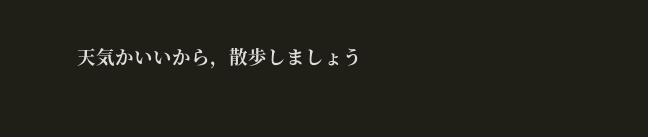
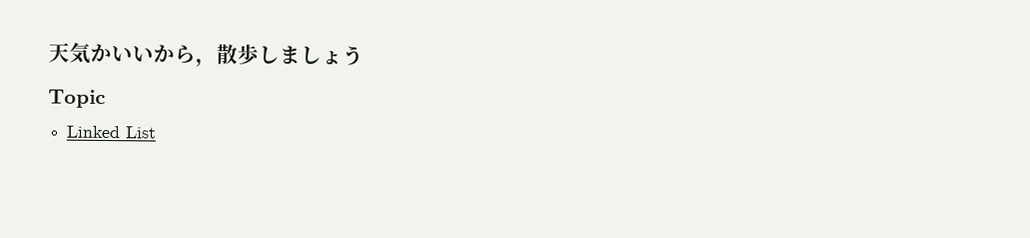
(362, 57) none -> [48,89,106,108] [66,125,157,139] // Topic // Linked List

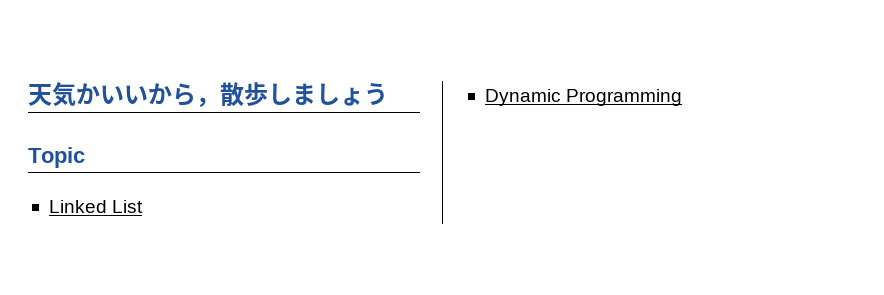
(157, 132) none -> [484,89,683,106] // Dynamic Programming

